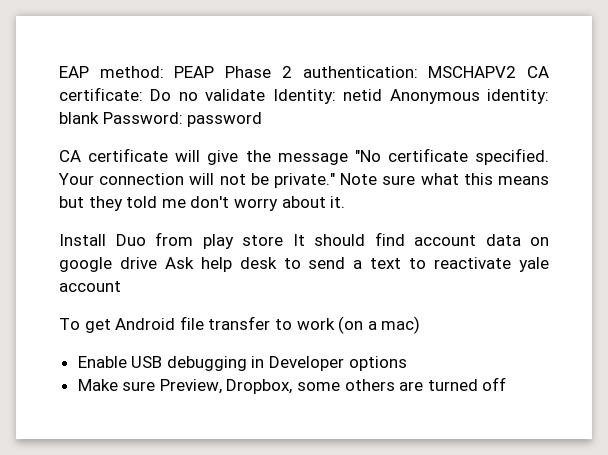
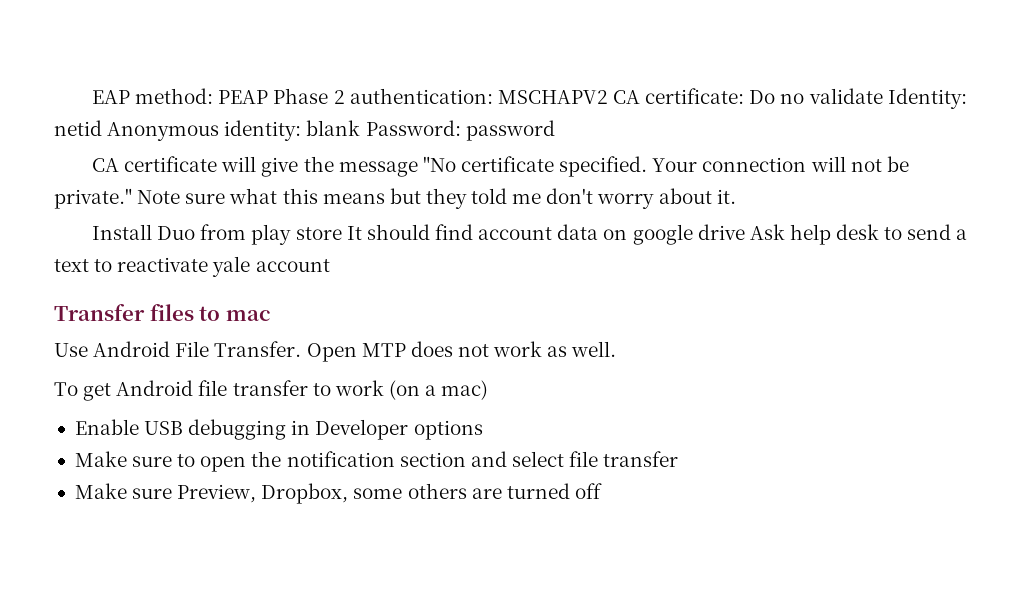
(121, 286) none -> [54,304,271,321] [54,341,617,362] // Transfer files to mac // Use Android File Transfer. Open MTP does not work as well.
(407, 363) none -> [74,451,679,472] // Make sure to open the notification section and select file transfer

